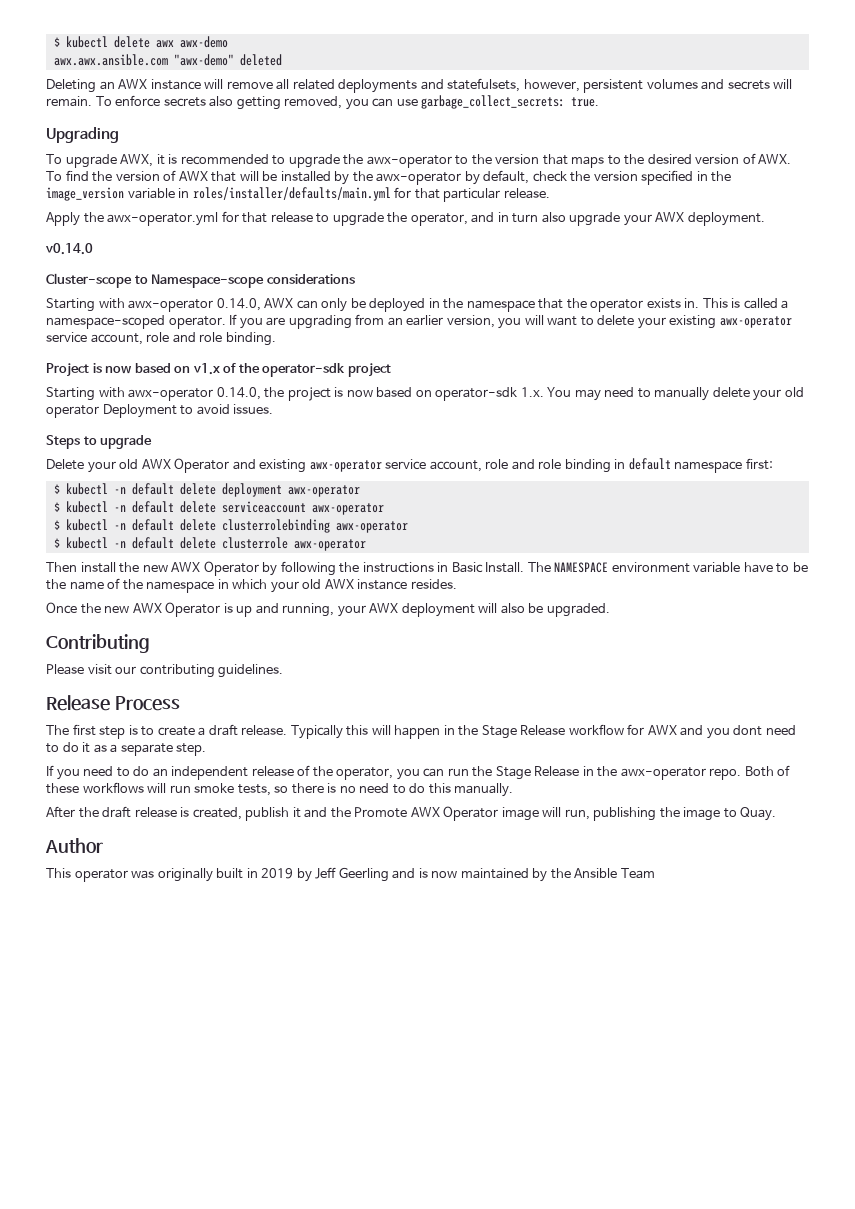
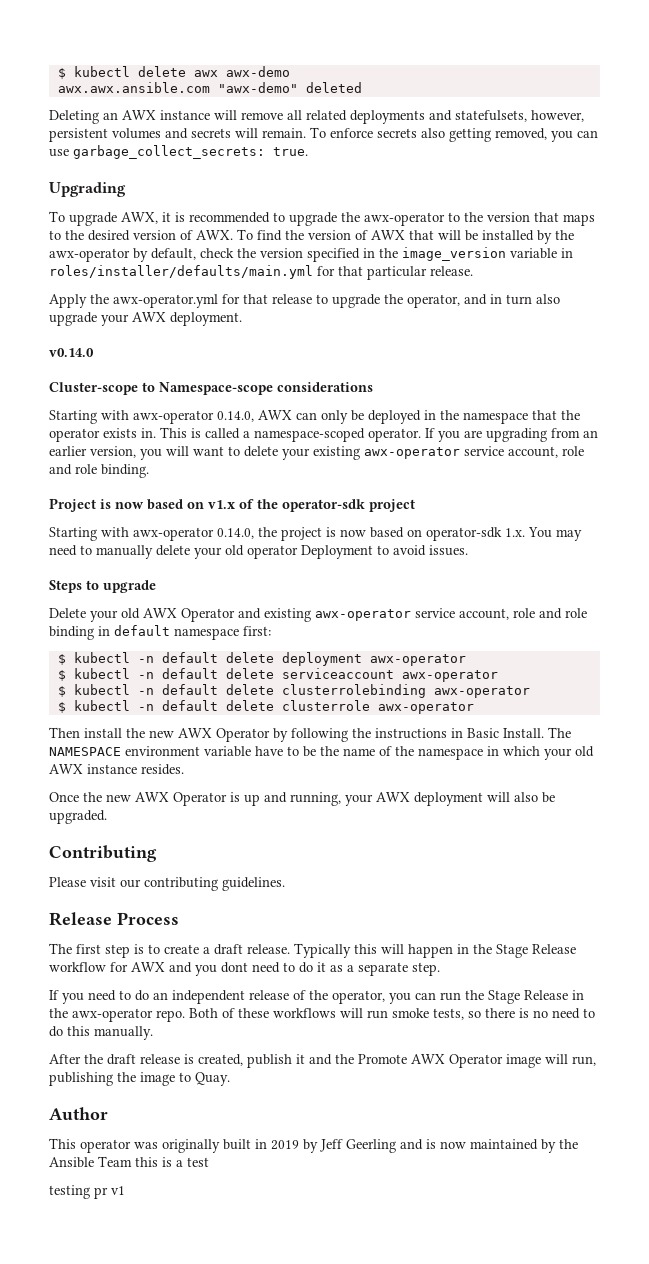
(655, 873) none -> [135,1157,209,1167] [49,1185,125,1199] this is a test // testing pr v1

